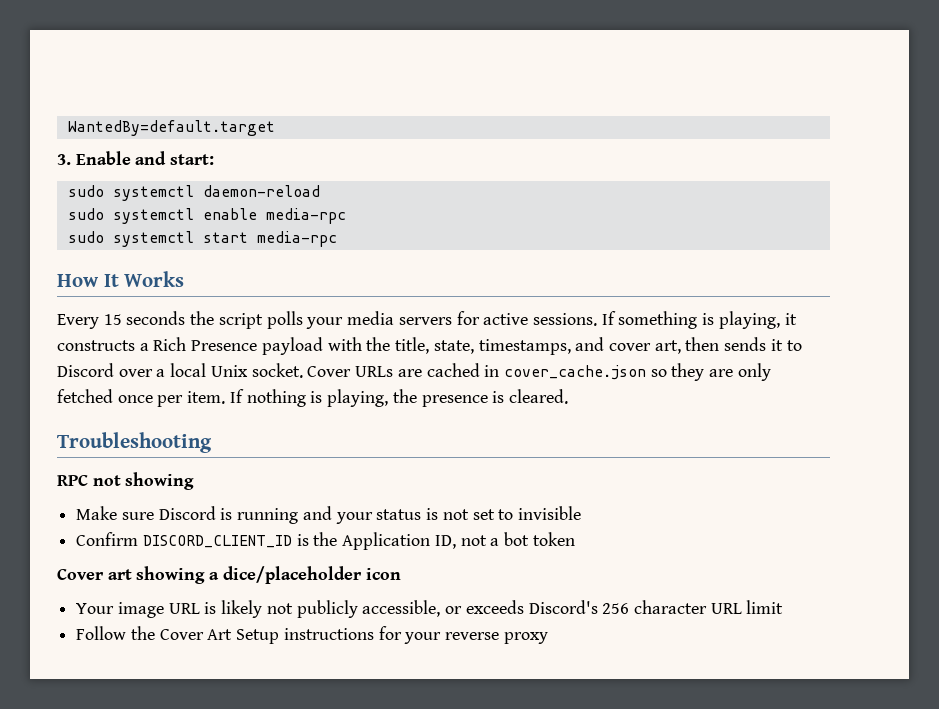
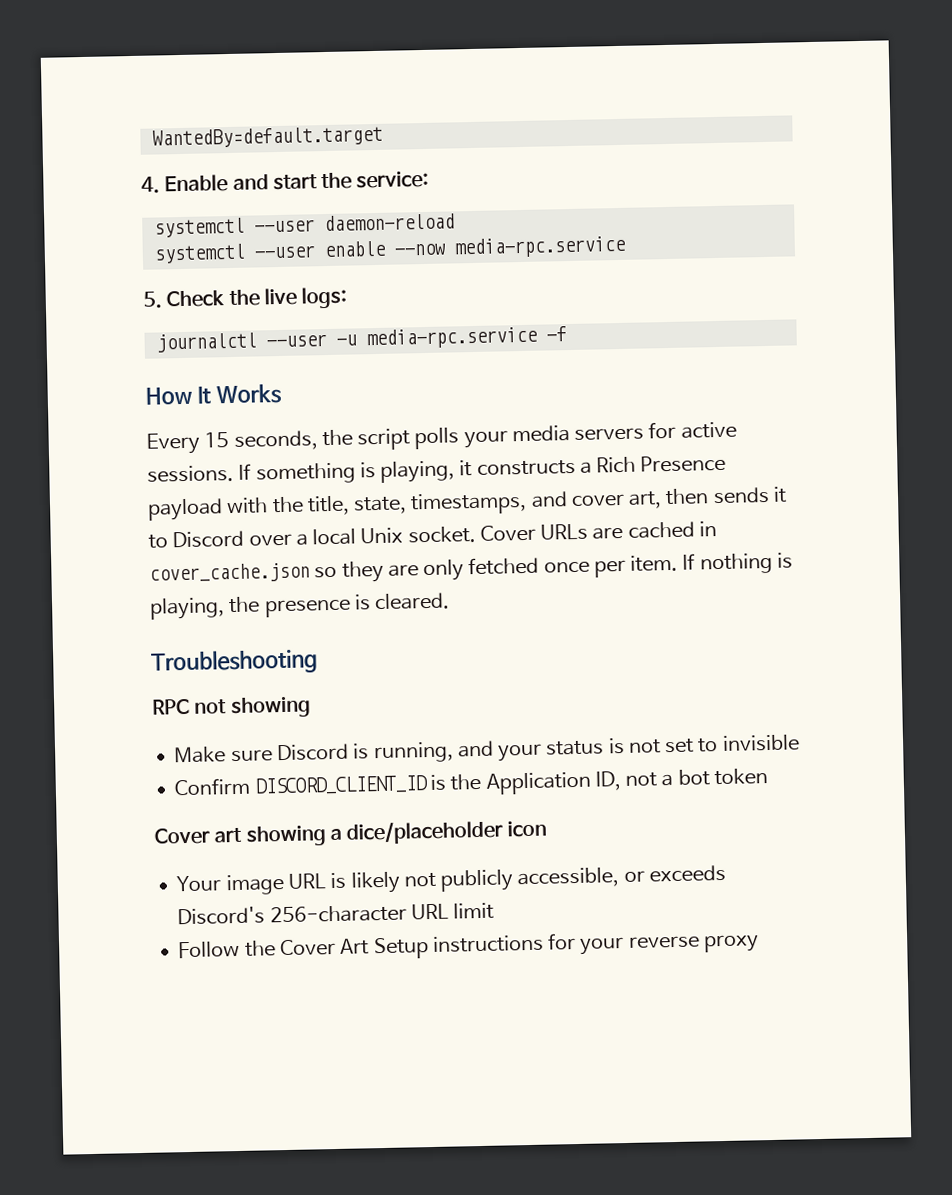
[57,154,71,165] 3. -> [141,176,160,194] 4.
[170,154,215,165] [67,185,320,201] [67,208,346,224] [67,231,337,247] start: // sudo systemctl daemon-reload // sudo systemctl enable media-rpc // sudo systemctl start media-rpc -> [272,170,430,191] [153,213,455,238] [153,235,626,264] [143,286,349,309] [155,326,567,353] start the service: // systemctl --user daemon-reload // systemctl --user enable --now media-rpc.service // 5. Check the live logs: // journalctl --user -u media-rpc.service -f
[126,311,186,325] seconds -> [233,430,318,451] seconds,
[237,508,299,524] running -> [372,741,454,764] running,
[602,600,707,614] 256 character -> [269,904,407,924] 256-character

